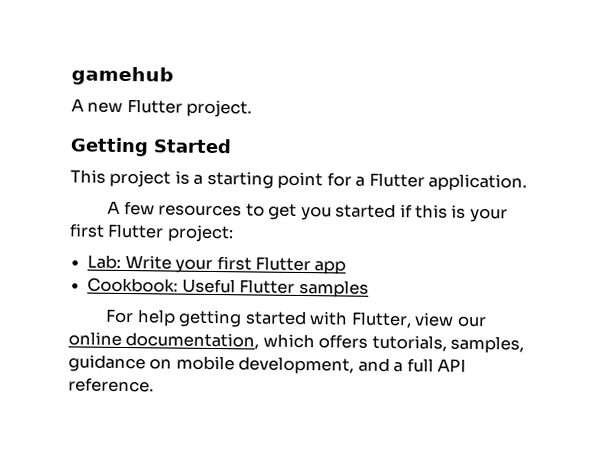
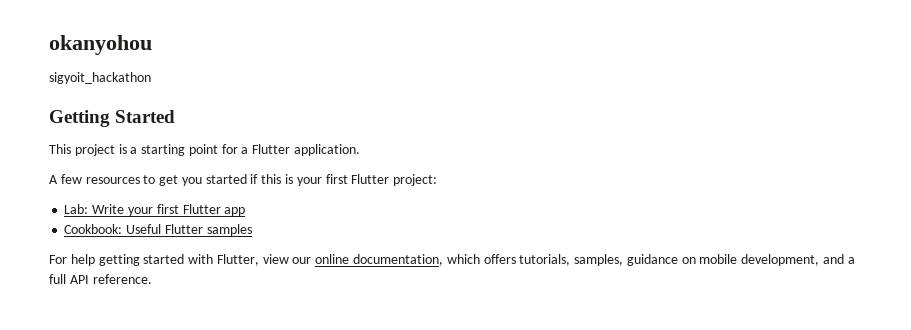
[71,66,174,86] [71,98,253,118] gamehub // A new Flutter project. -> [49,35,152,55] [49,72,151,84] okanyohou // sigyoit_hackathon

